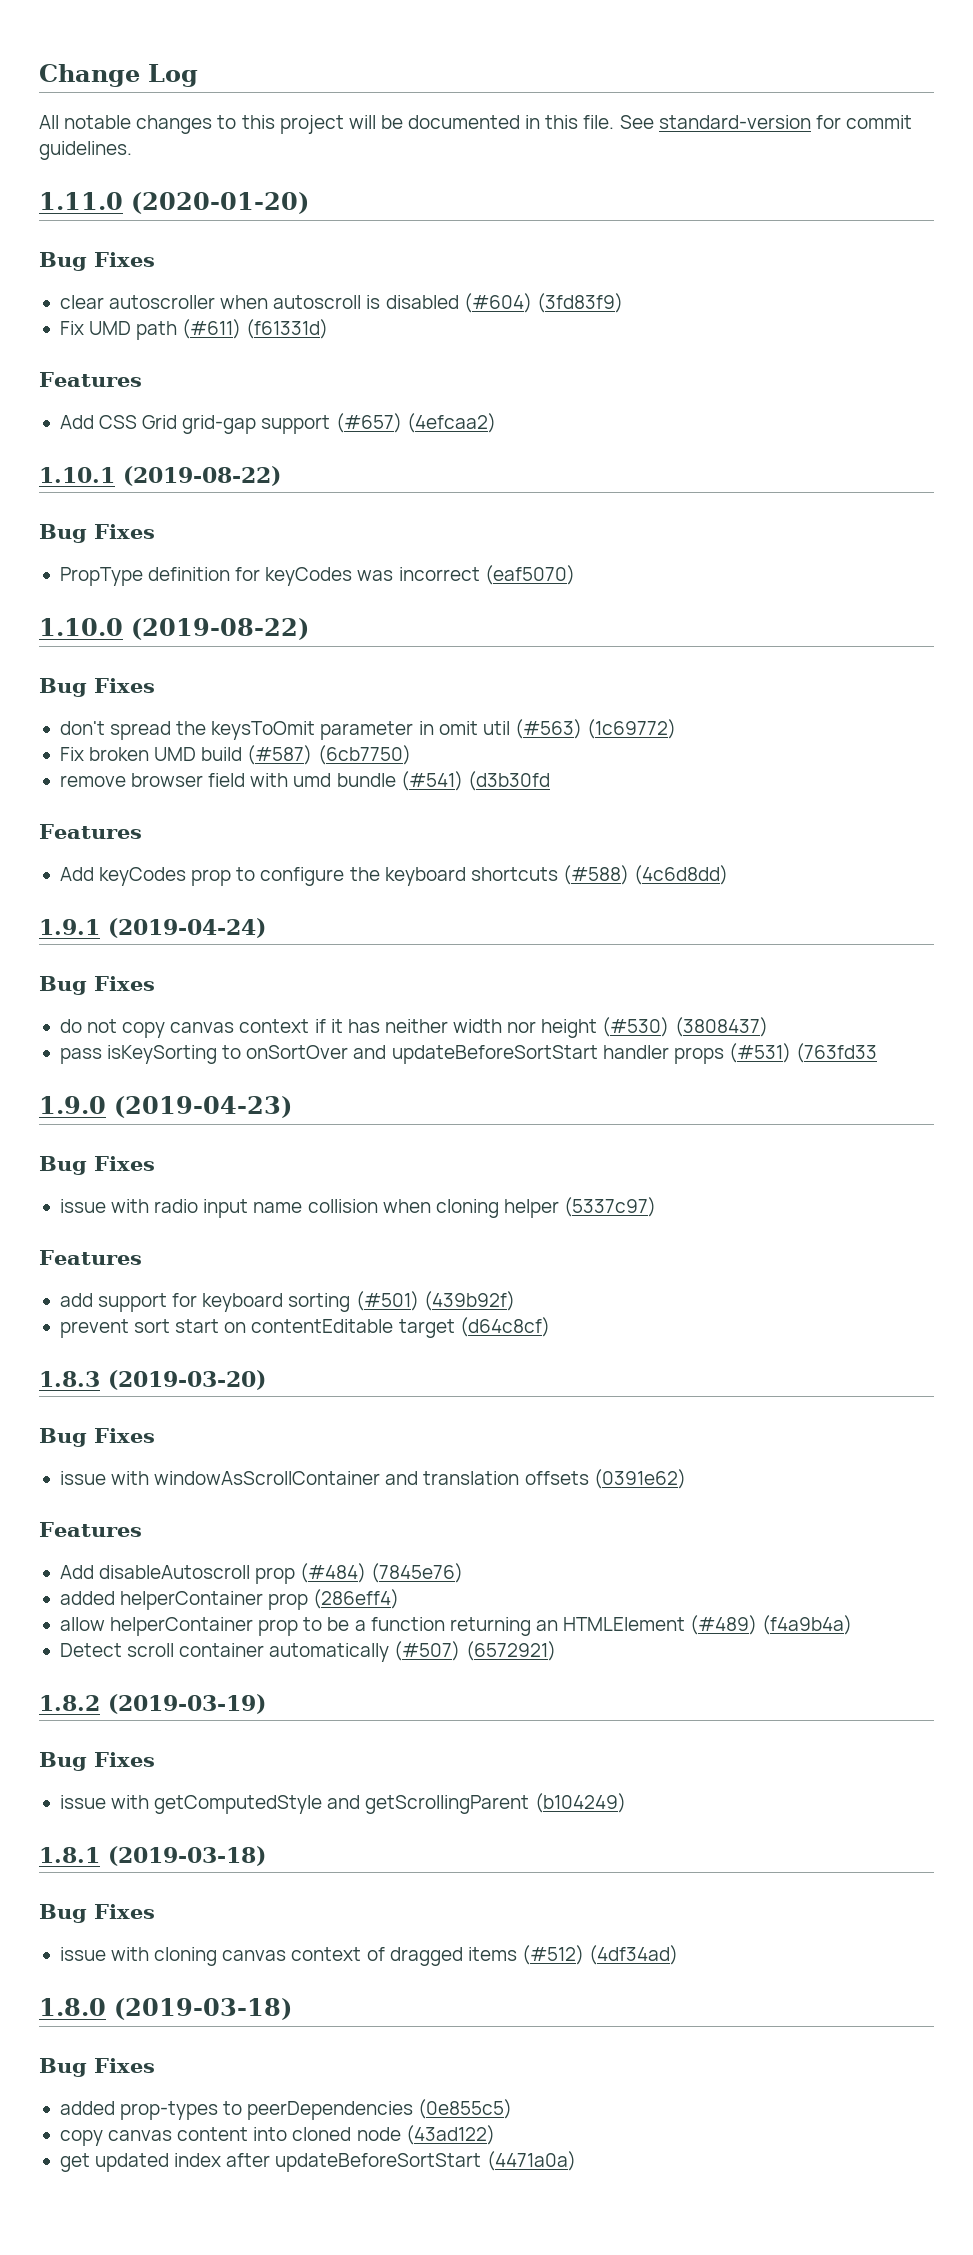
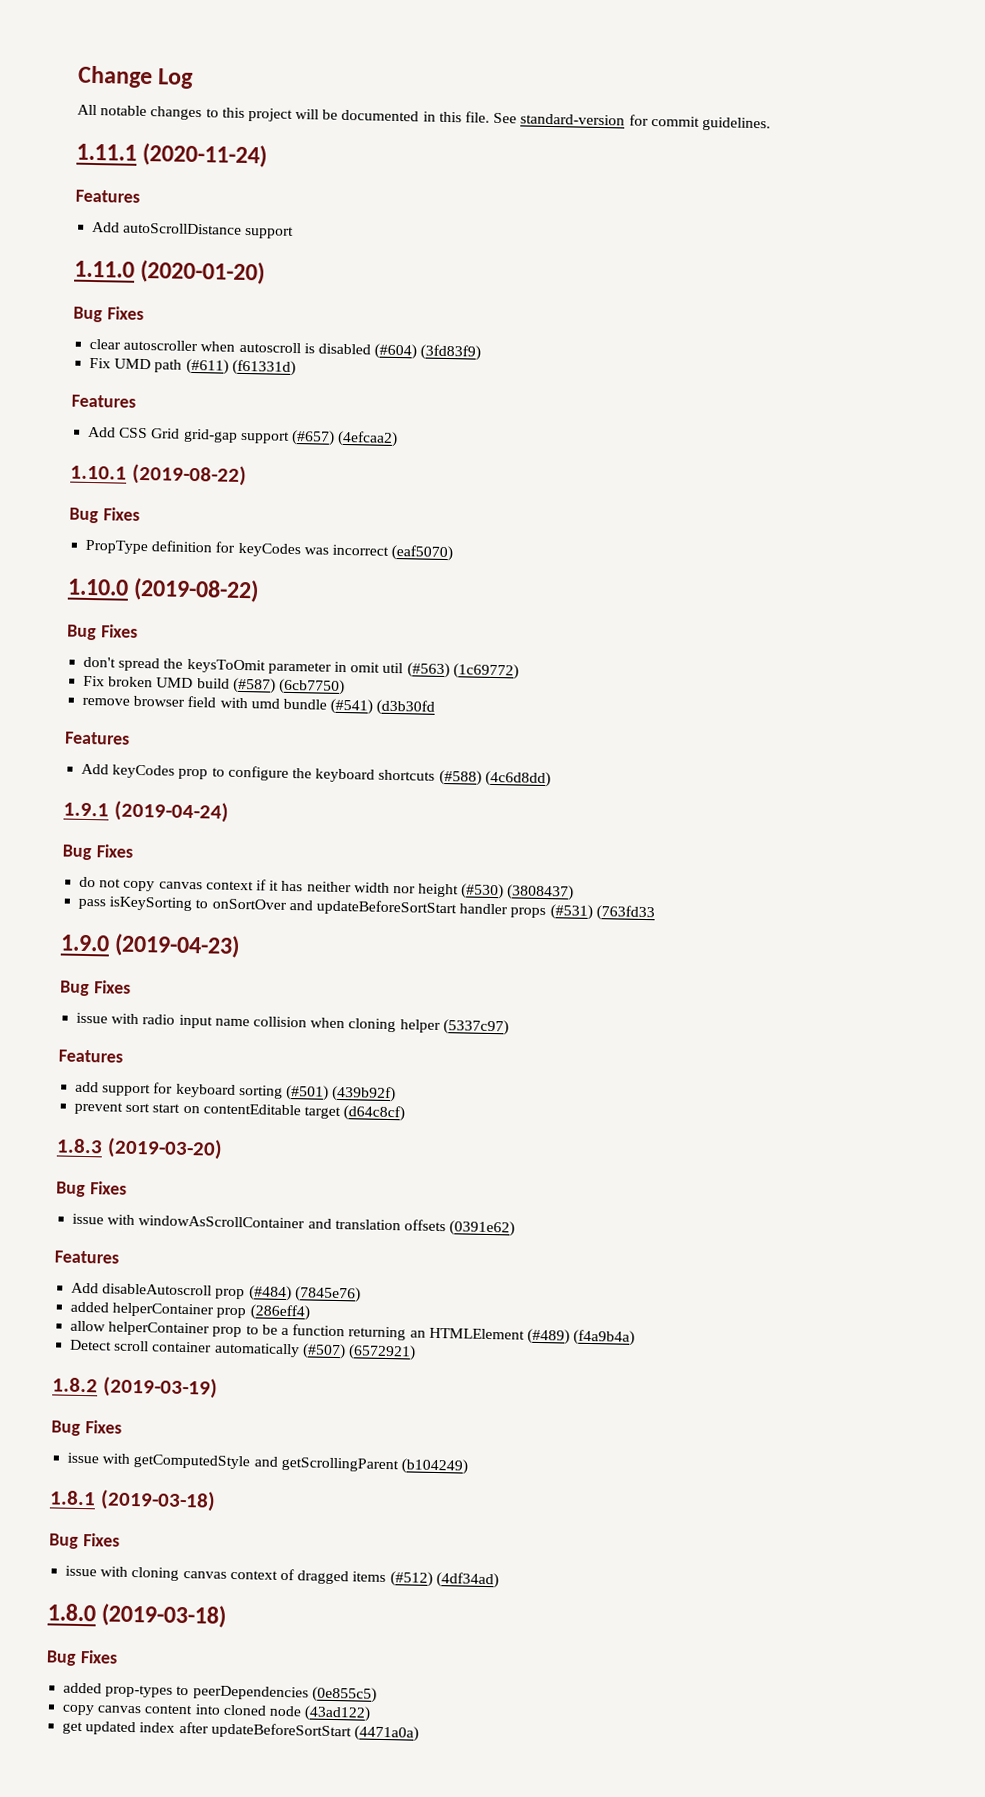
(132, 150) none -> [76,142,268,168] [75,189,140,203] [92,221,295,239] // 1.11.1 (2020-11-24) // Features // Add autoScrollDistance support

